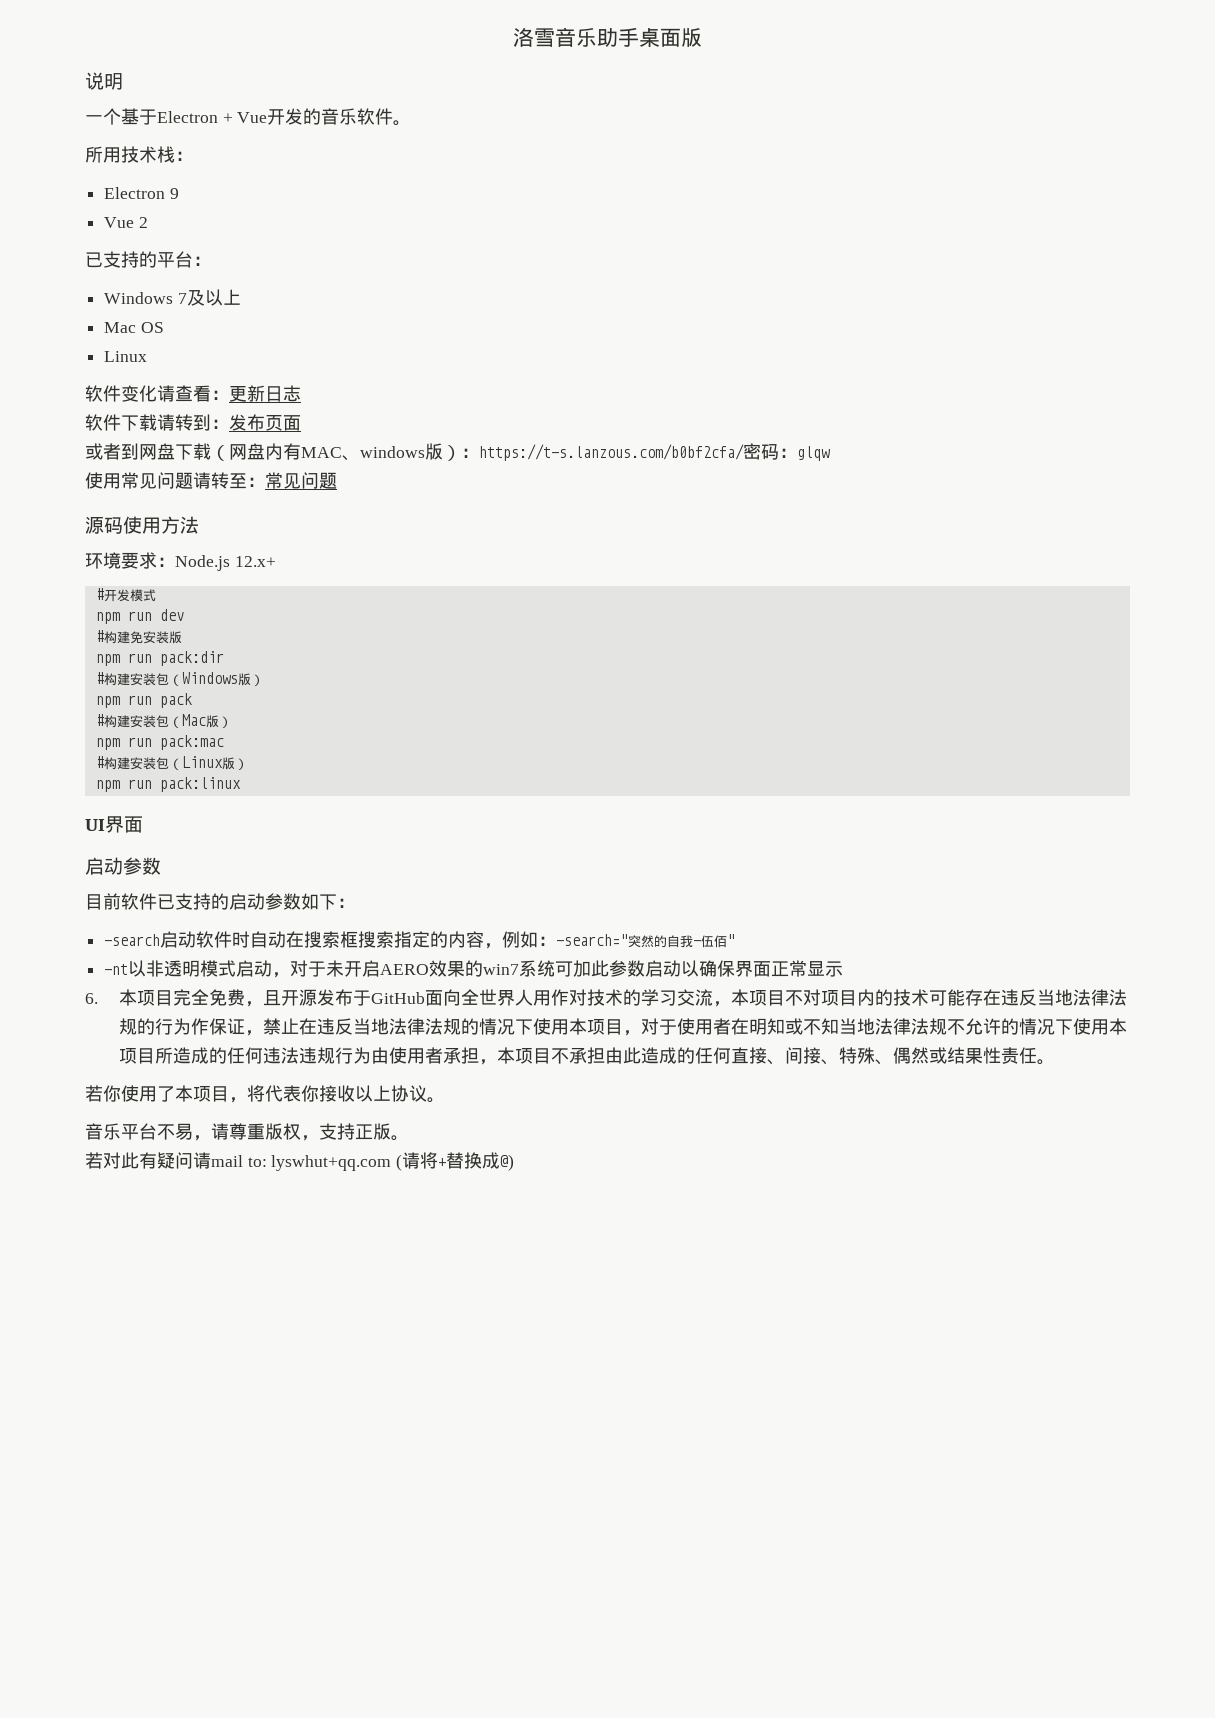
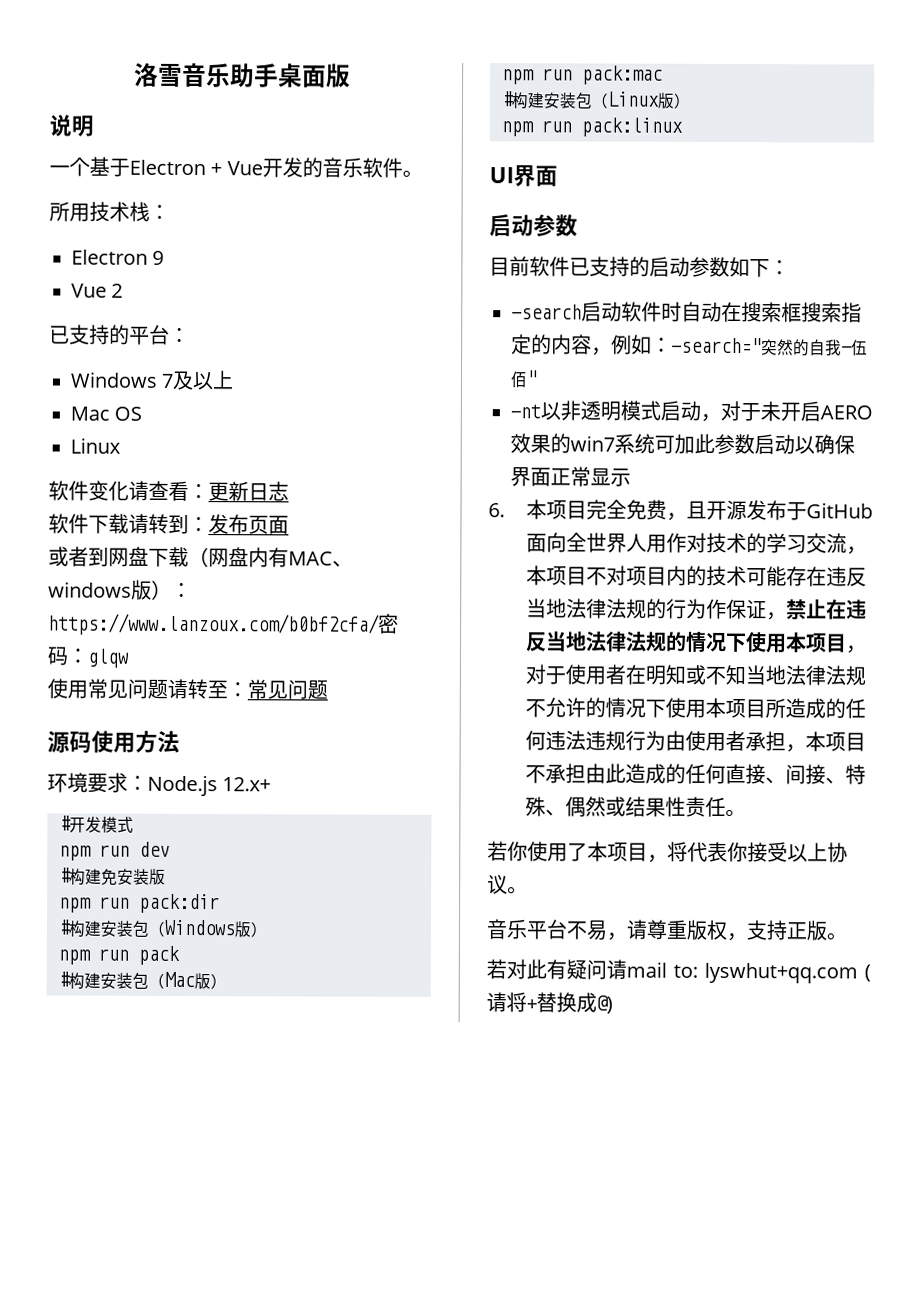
[479,444,744,461] https://t-s.lanzous.com/b0bf2cfa/ -> [48,613,380,636] https://www.lanzoux.com/b0bf2cfa/
[337,1085,355,1102] 收 -> [767,842,788,863] 受

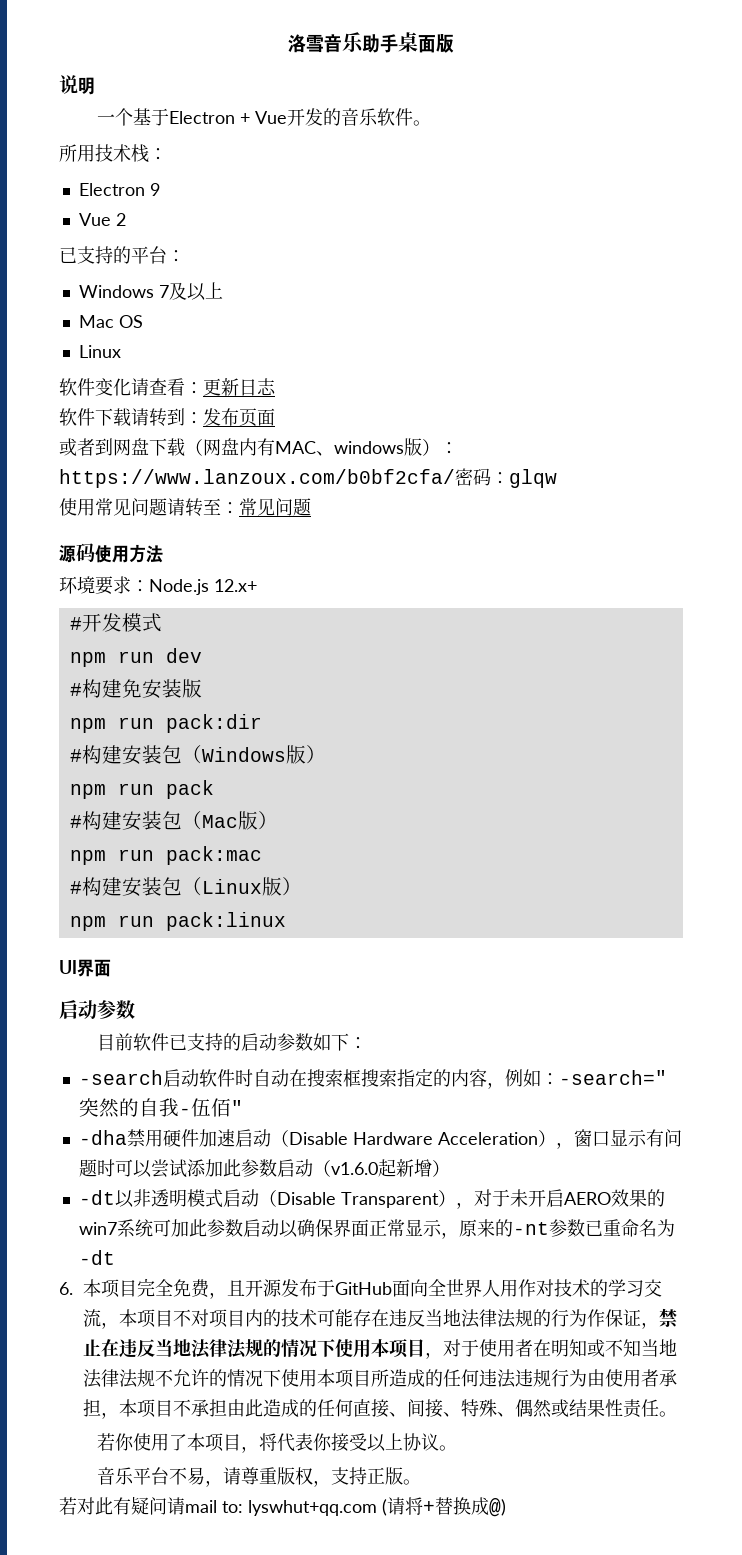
[510,404,541,419] -nt -> [78,1129,682,1149] [78,1159,450,1178] [78,1190,115,1205] -dha禁用硬件加速启动（Disable Hardware Acceleration），窗口显示有问题时可以尝试添加此参数启动（v1.6.0起新增） // -dt
(701, 410) none -> [258,1190,456,1208] （Disable Transparent）
(631, 477) none -> [440,1219,675,1239] [78,1250,115,1265] ，原来的-nt参数已重命名为-dt

